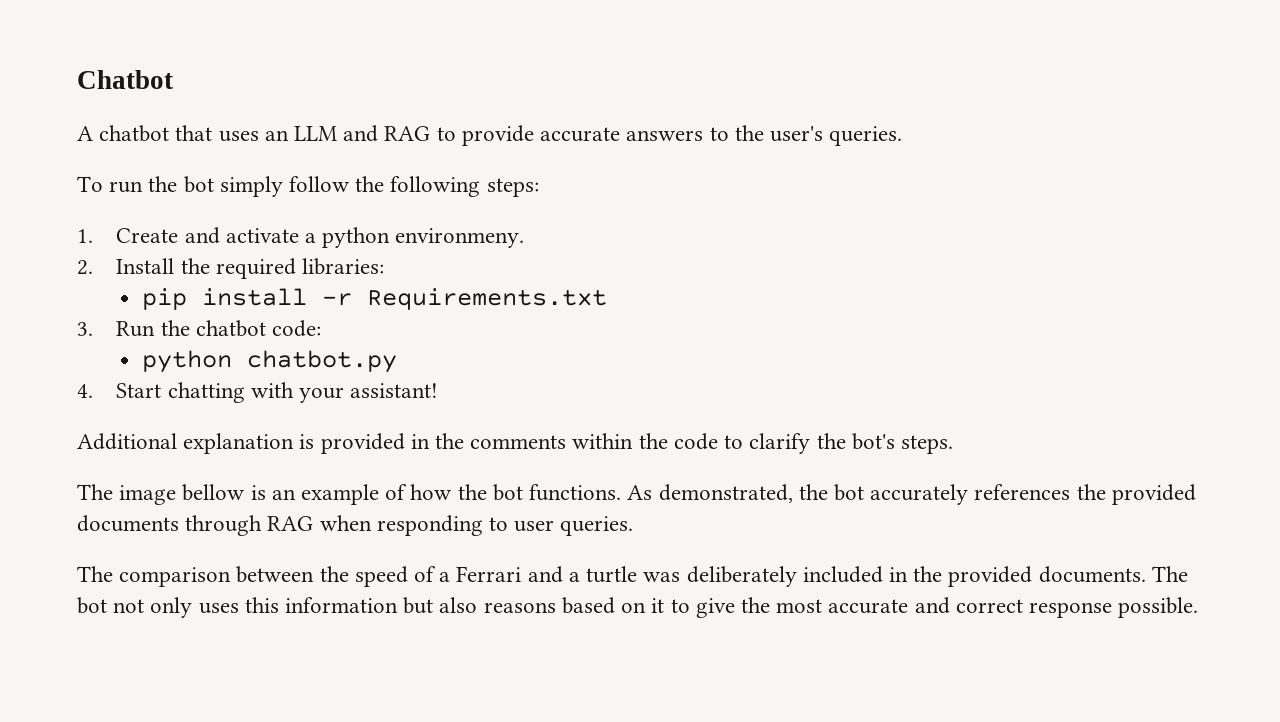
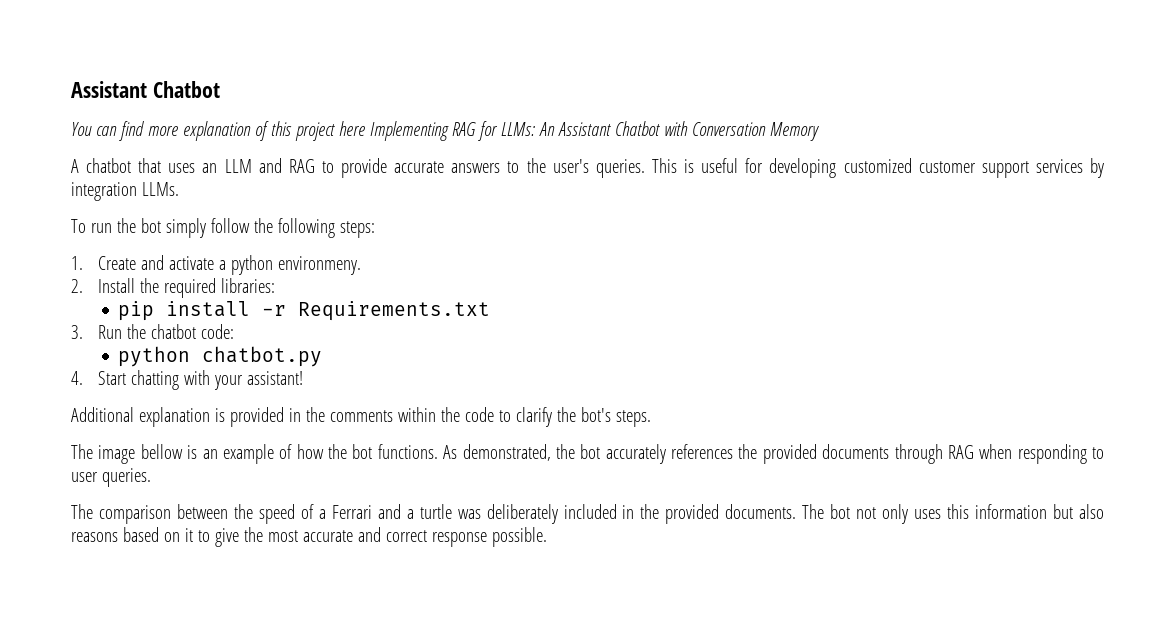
[77,70,173,89] Chatbot -> [71,81,220,98] [71,121,819,141] Assistant Chatbot // You can find more explanation of this project here Implementing RAG for LLMs: An Assistant Chatbot with Conversation Memory
(903, 136) none -> [651,158,1104,178] [71,182,179,201] This is useful for developing customized customer support services by integration LLMs.

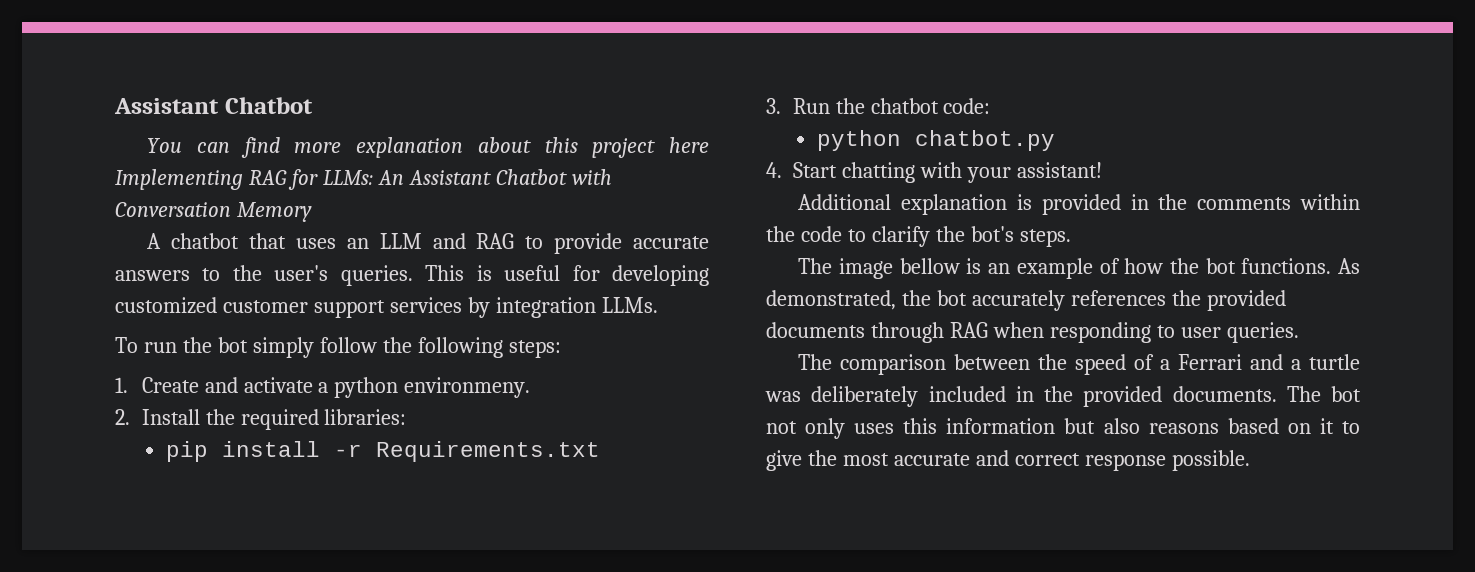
[254,121,269,141] of -> [477,137,531,153] about

